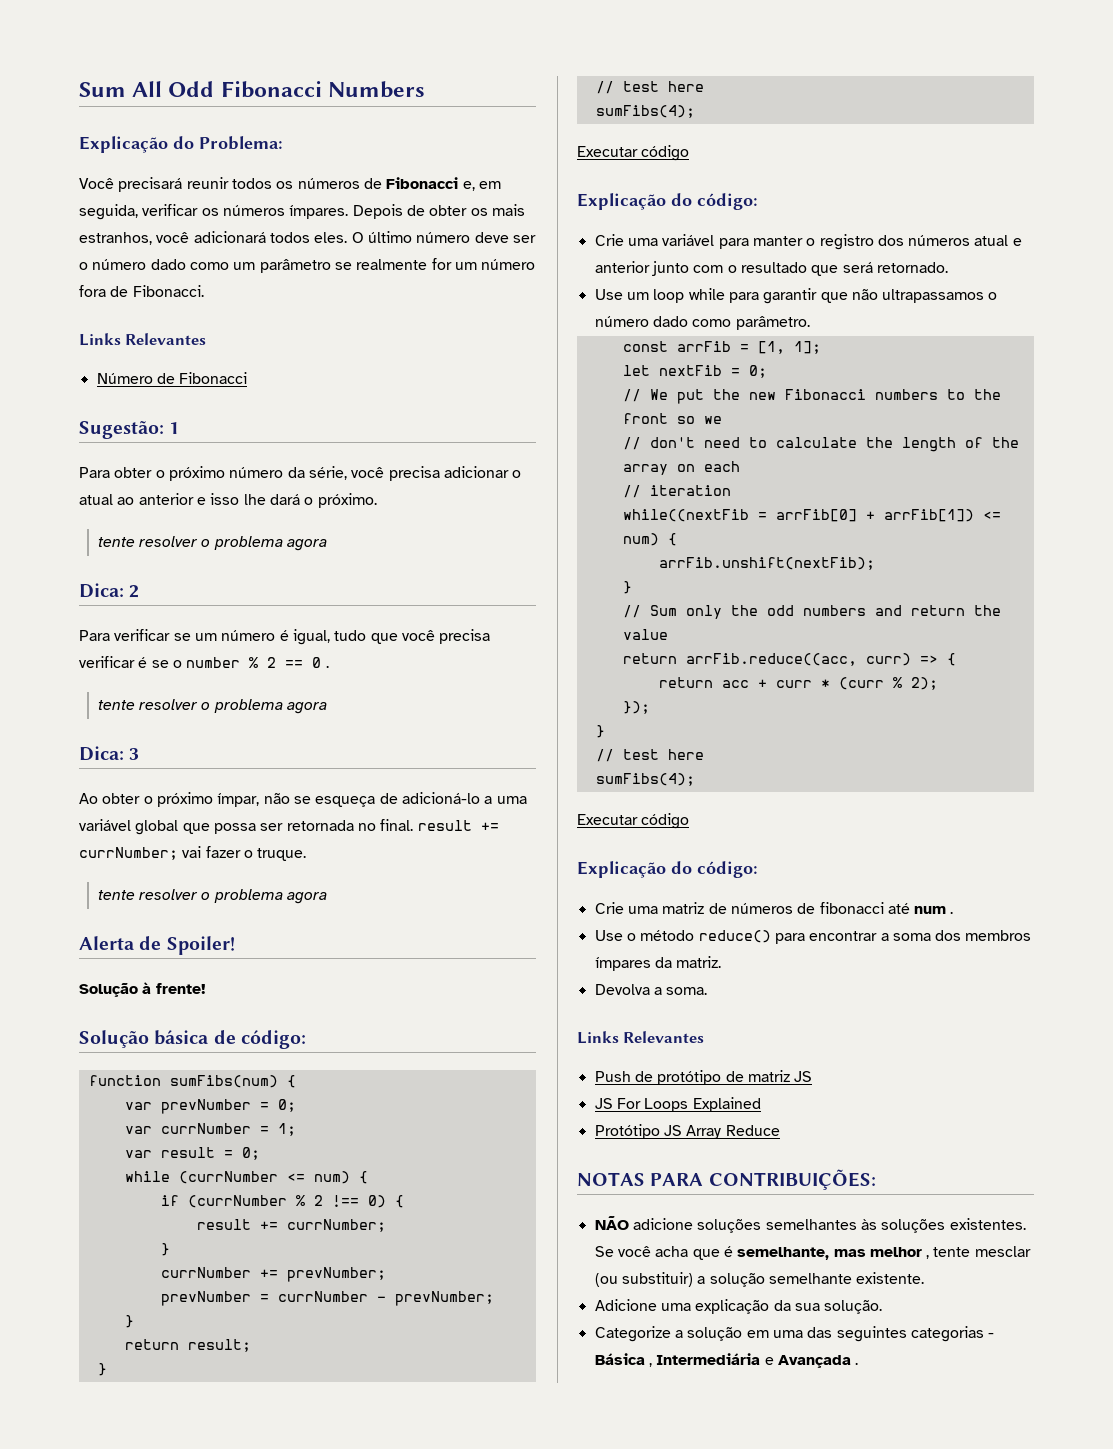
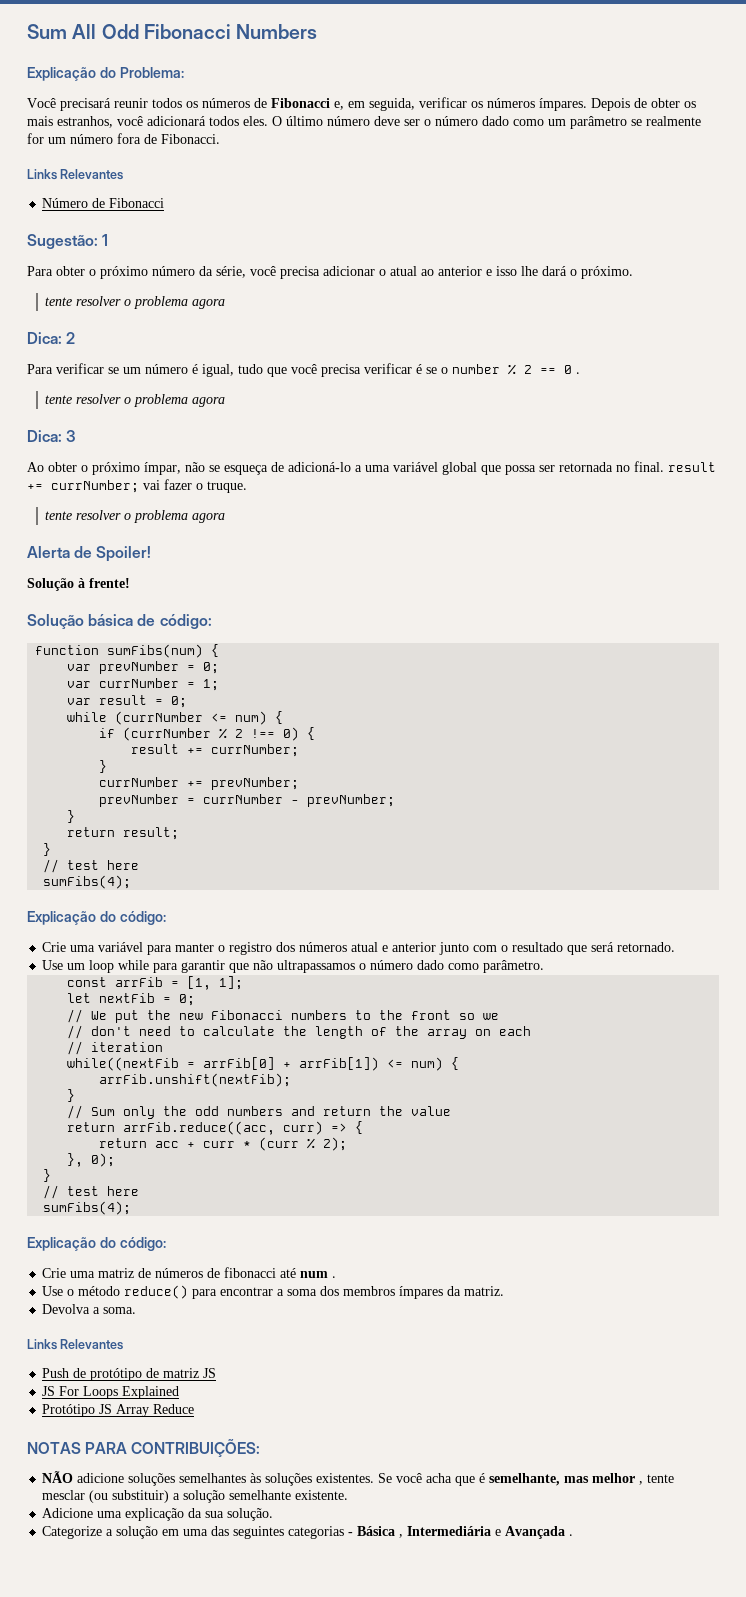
[577,145,690,161] // Executar código -> (132, 882) none
[622,701,650,714] [595,725,605,738] [595,749,704,762] [595,773,695,786] [577,813,690,829] }); // } // // test here // sumFibs(4); // Executar código -> [67,1153,116,1167] [43,1169,52,1182] [43,1185,140,1199] [43,1201,132,1215] }, 0); // } // // test here // sumFibs(4);

